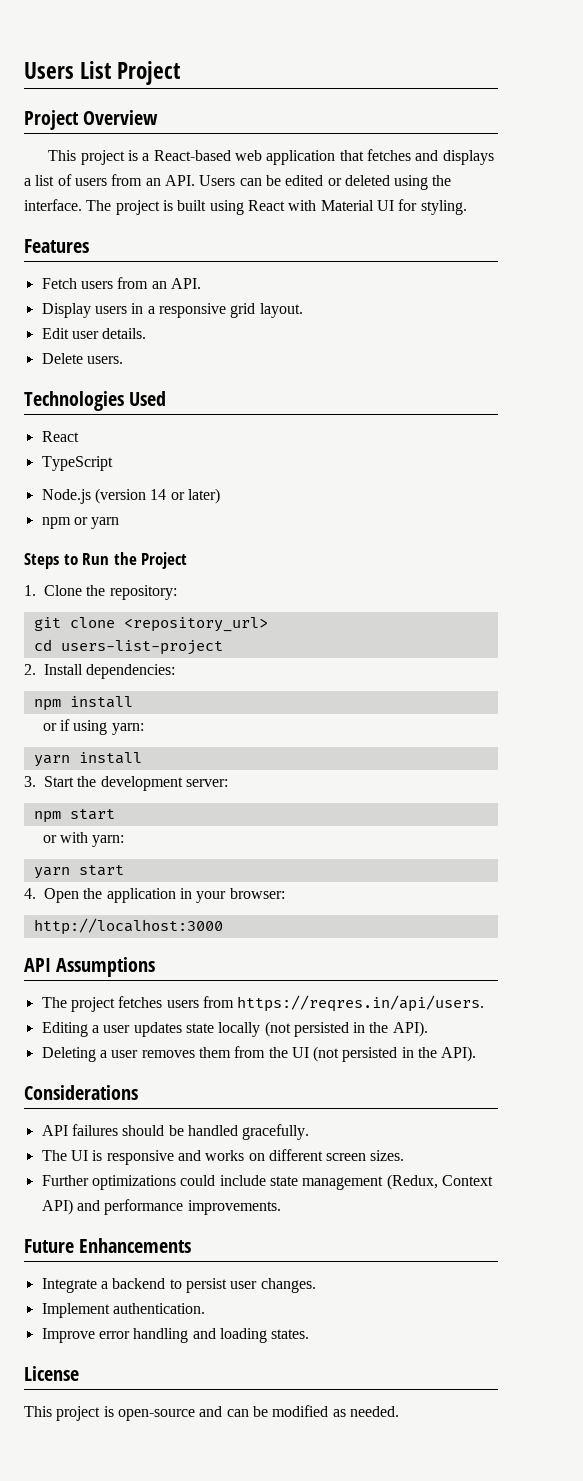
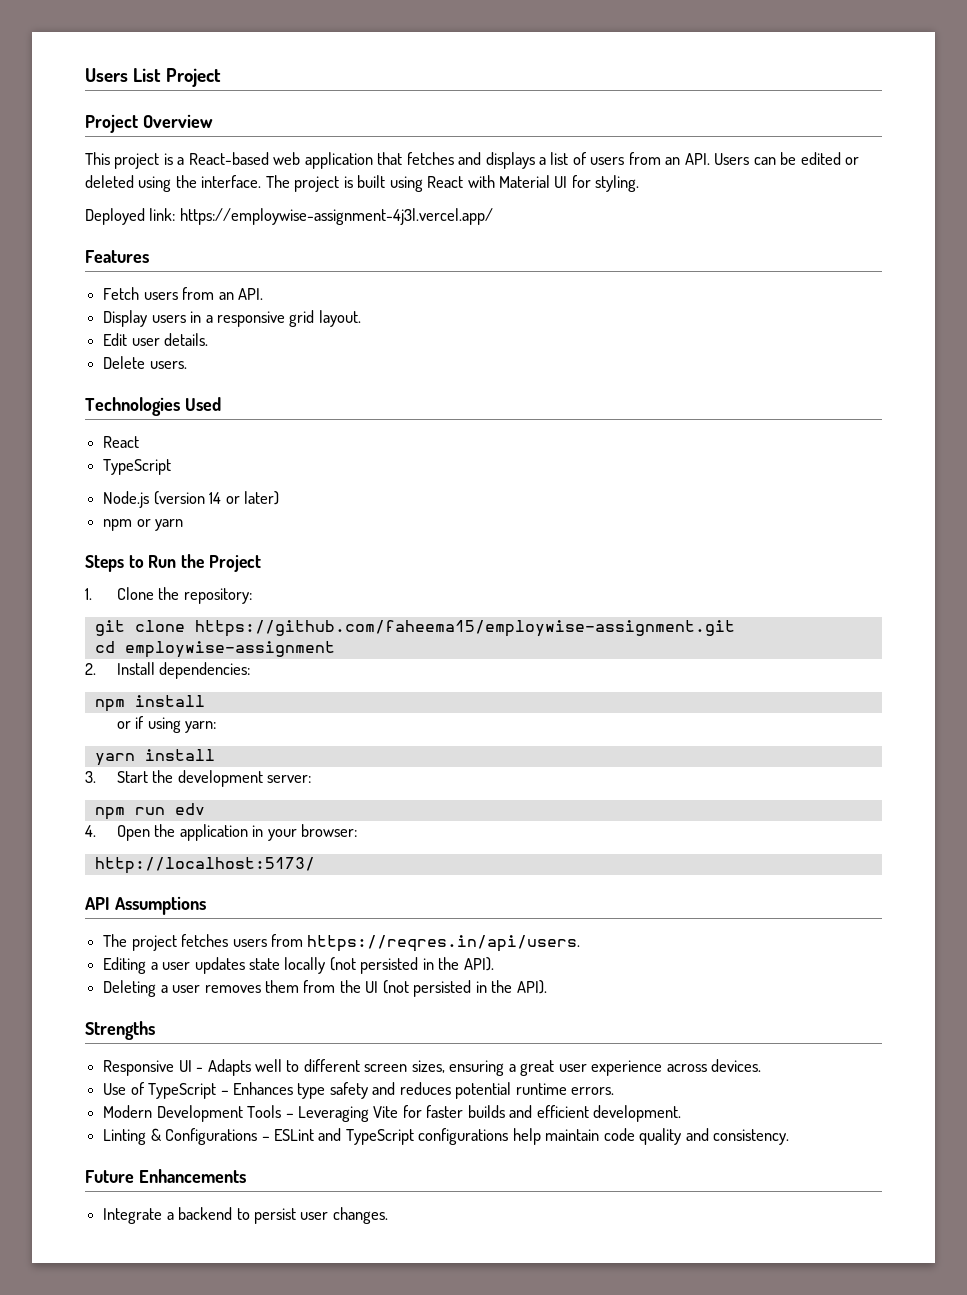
(467, 207) none -> [85,208,493,225] // Deployed link: https://employwise-assignment-4j3l.vercel.app/
[123,617,268,632] <repository_url> -> [194,620,735,637] https://github.com/faheema15/employwise-assignment.git
[60,640,223,655] users-list-project -> [124,641,335,658] employwise-assignment
[69,809,115,820] [42,832,125,847] [33,865,124,879] start // or with yarn: // yarn start -> [134,803,205,815] run edv
[33,918,223,935] http://localhost:3000 -> [94,857,315,874] http://localhost:5173/
[24,1085,138,1100] [41,1124,310,1140] [41,1149,405,1165] [41,1174,493,1190] [41,1199,281,1215] Considerations // API failures should be handled gracefully. // The UI is responsive and works on different screen sizes. // Further optimizations could include state management (Redux, Context API) and performance improvements. -> [85,1021,155,1040] [103,1059,761,1076] [103,1082,615,1099] [103,1105,682,1122] [103,1128,790,1145] Strengths // Responsive UI - Adapts well to different screen sizes, ensuring a great user experience across devices. // Use of TypeScript – Enhances type safety and reduces potential runtime errors. // Modern Development Tools – Leveraging Vite for faster builds and efficient development. // Linting & Configurations – ESLint and TypeScript configurations help maintain code quality and consistency.
[41,1303,205,1318] [41,1328,310,1343] [24,1366,79,1381] [24,1405,399,1421] // Implement authentication. // Improve error handling and loading states. // License // This project is open-source and can be modified as needed. -> (388, 1215) none

